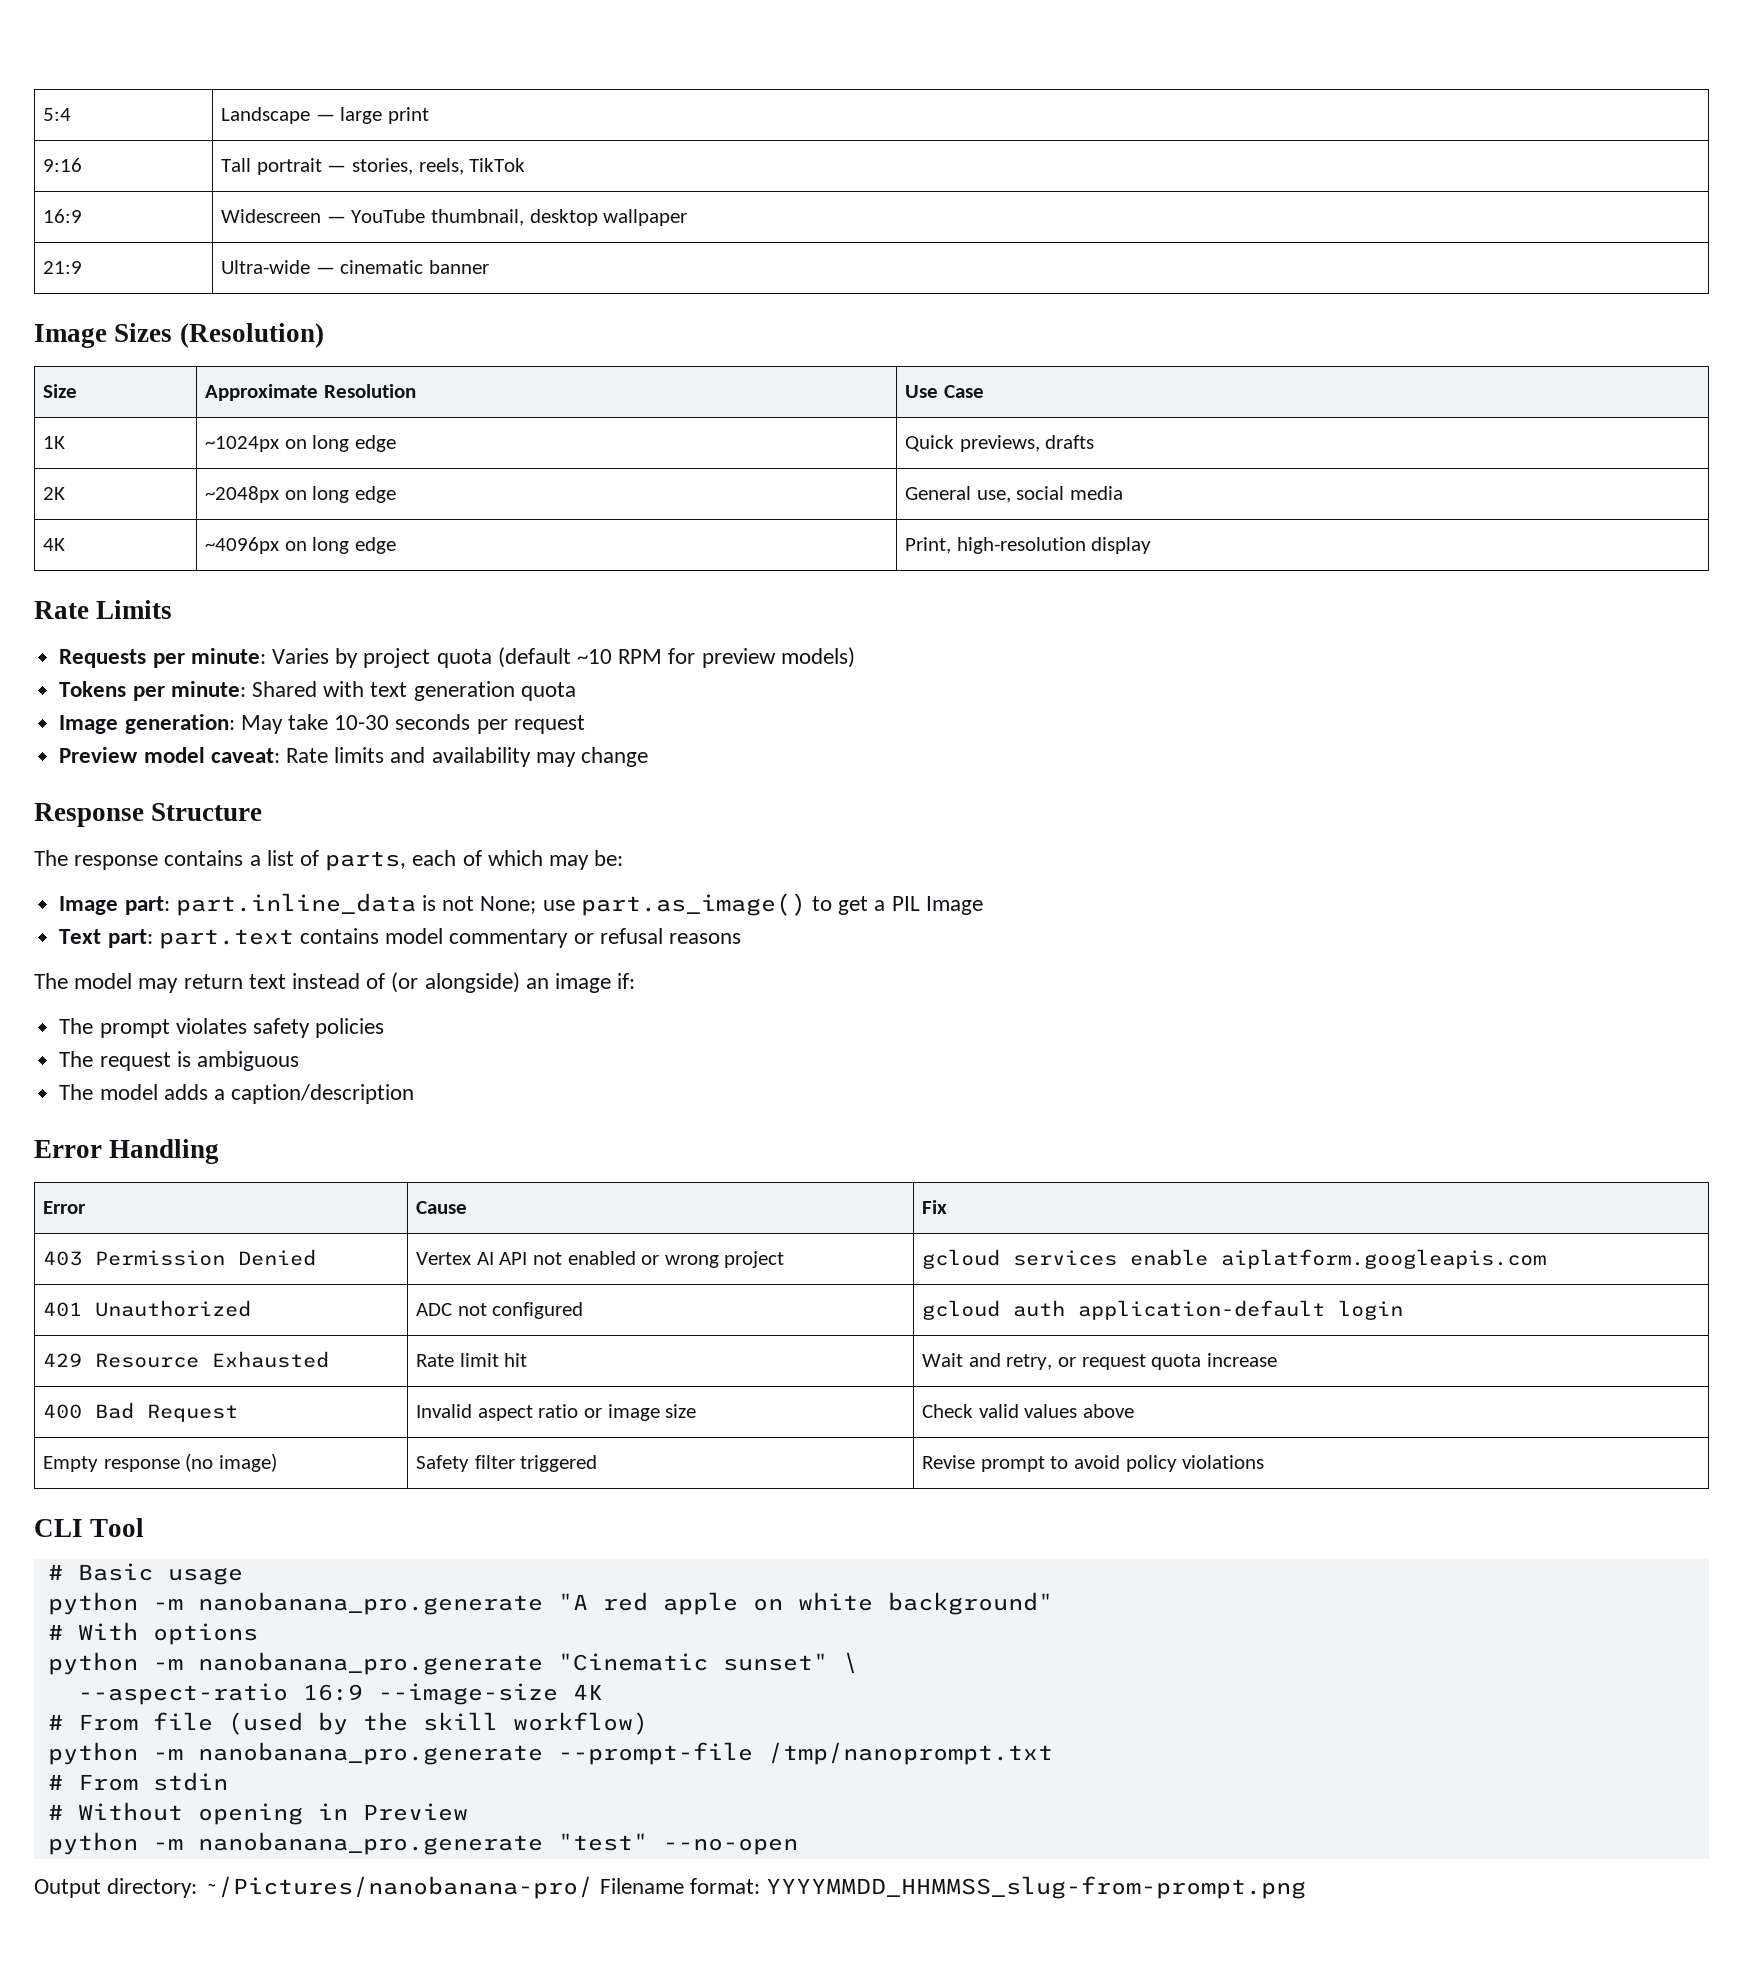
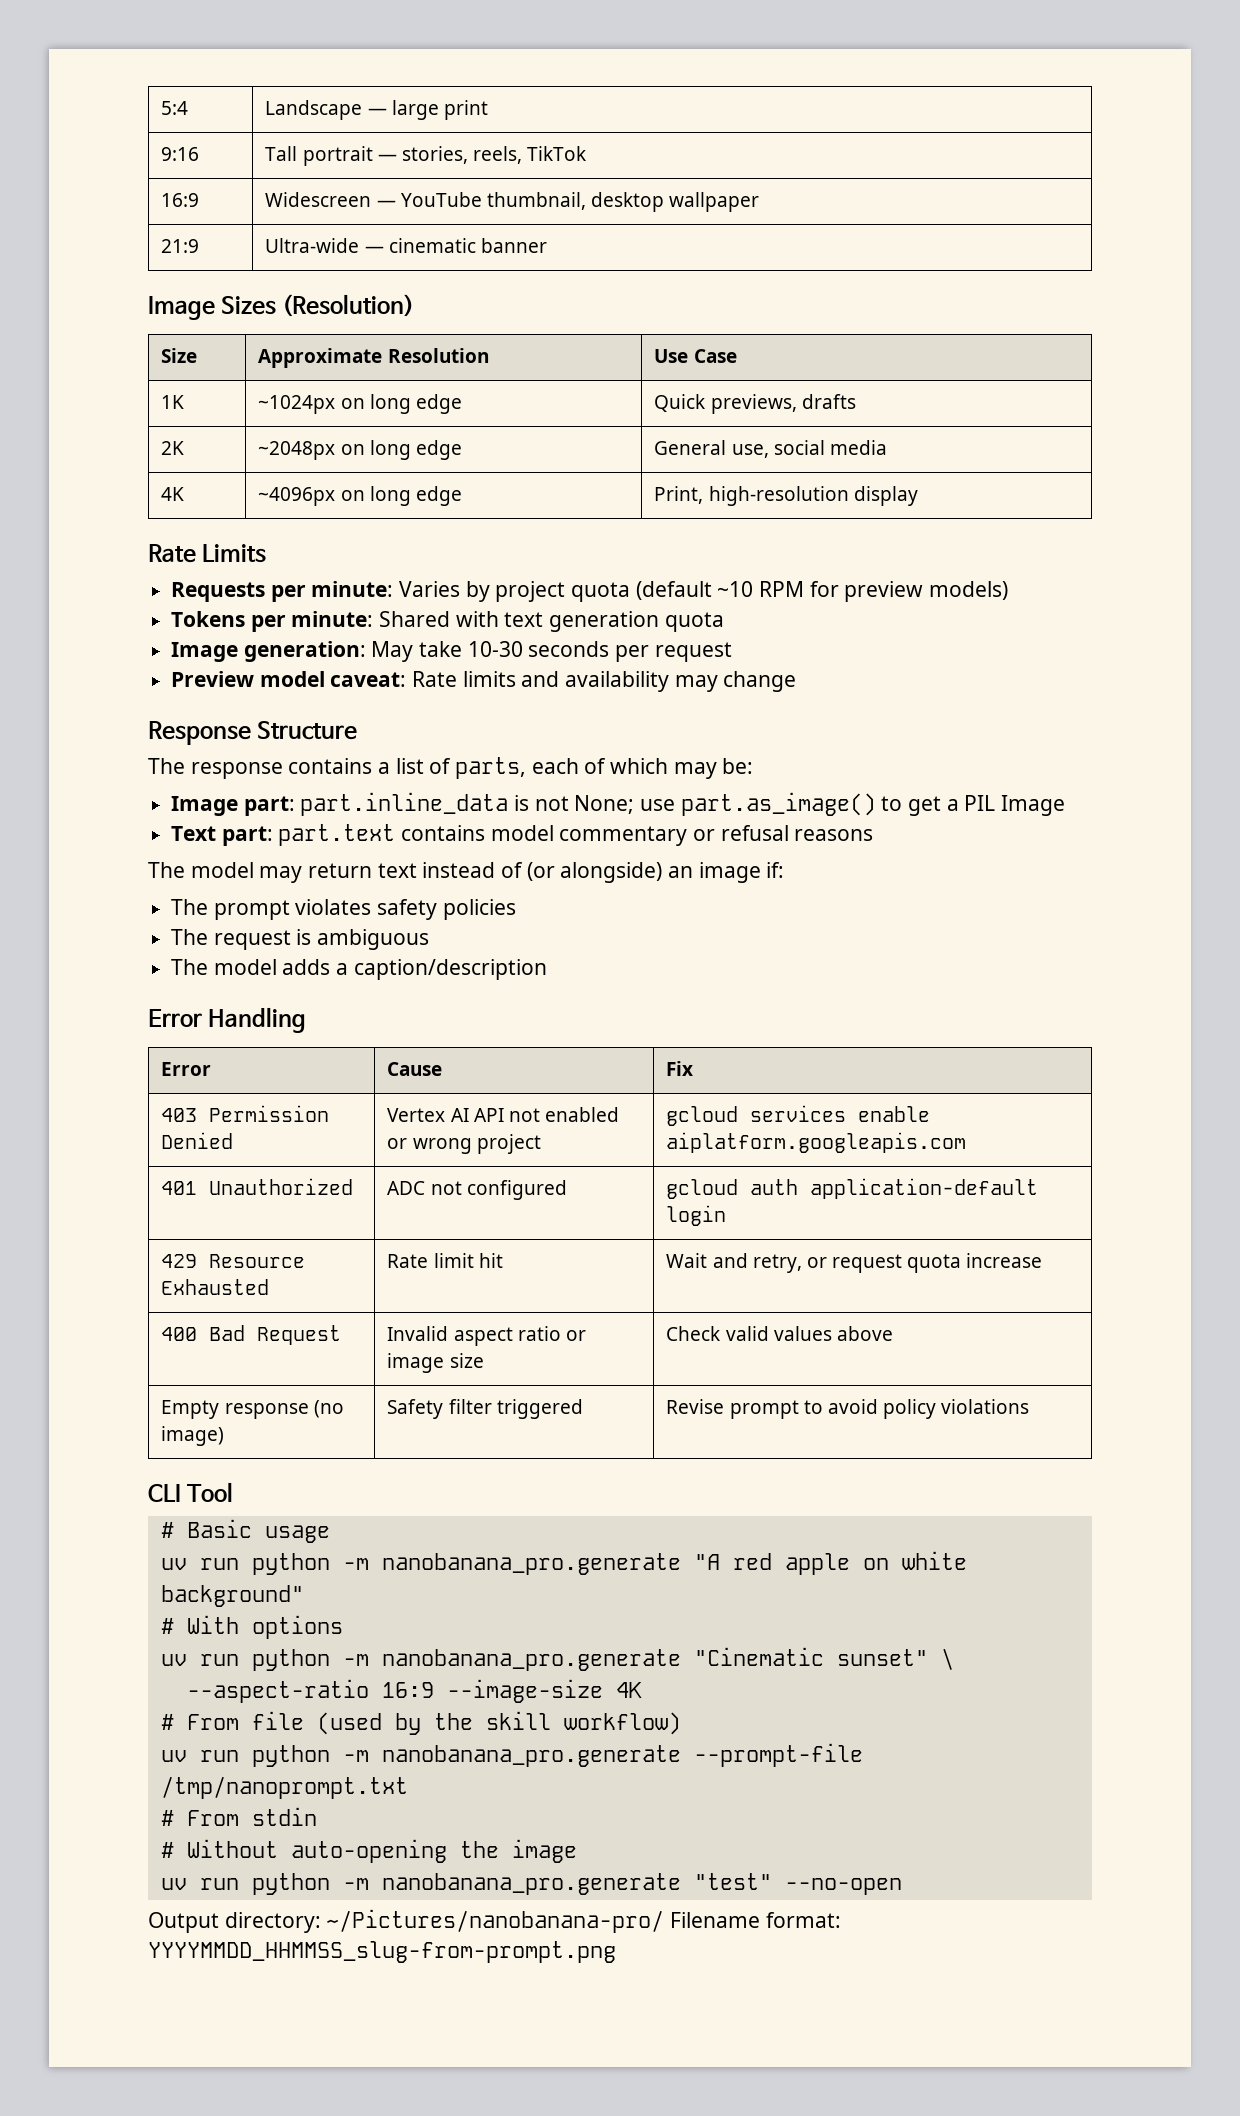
(243, 1576) none -> [160,1558,239,1570] uv run
(258, 1634) none -> [160,1654,239,1666] uv run
(648, 1723) none -> [160,1750,239,1762] uv run
[197,1803,468,1825] opening in Preview // -> [290,1839,577,1863] [160,1878,239,1890] auto-opening the image // uv run

